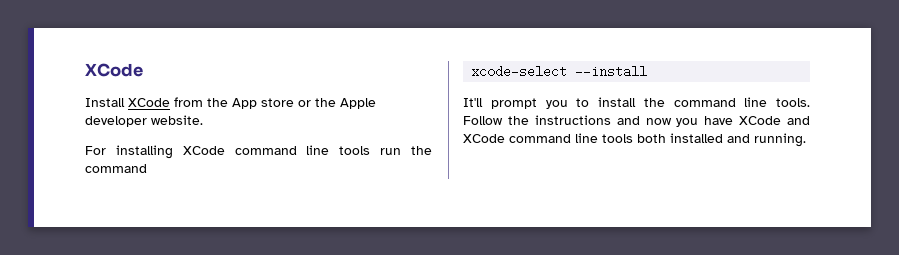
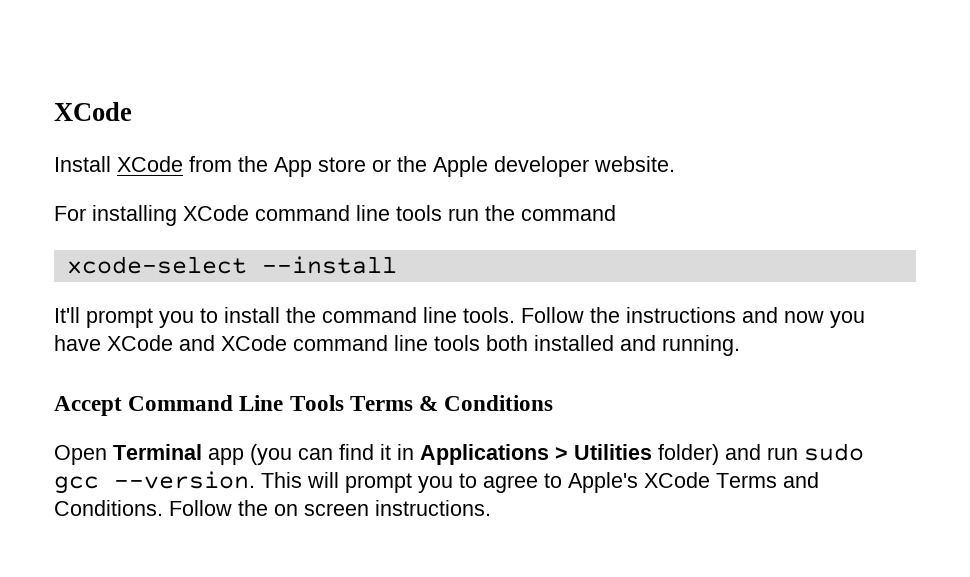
(806, 140) none -> [54,395,554,416] [54,443,864,465] [54,471,819,494] [54,500,491,516] // Accept Command Line Tools Terms & Conditions // Open Terminal app (you can find it in Applications > Utilities folder) and run sudo gcc --version. This will prompt you to agree to Apple's XCode Terms and Conditions. Follow the on screen instructions.

